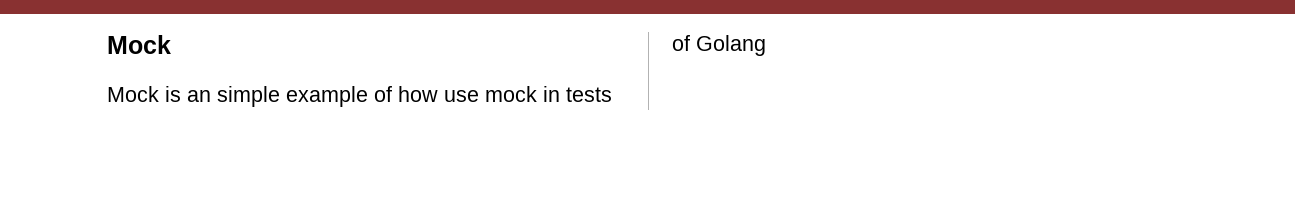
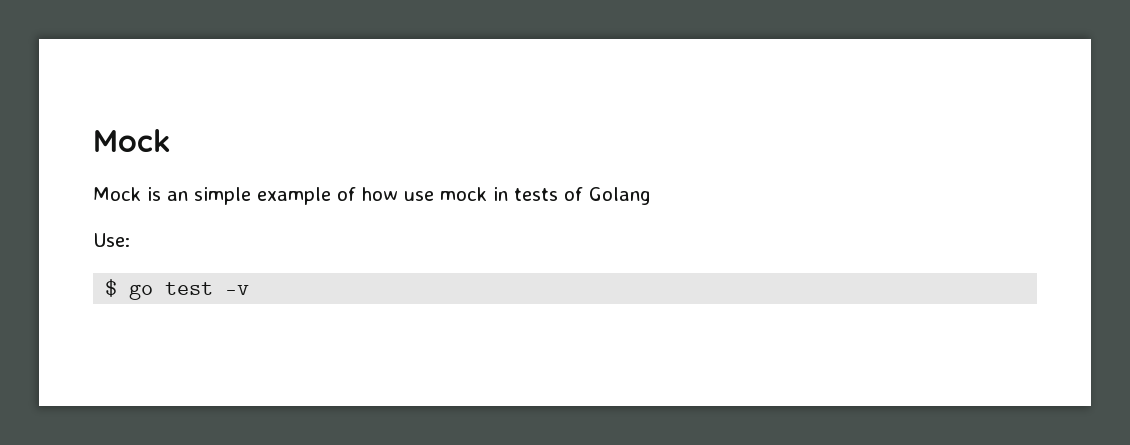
(766, 45) none -> [93,233,130,247] [105,279,250,300] // Use: // $ go test -v

